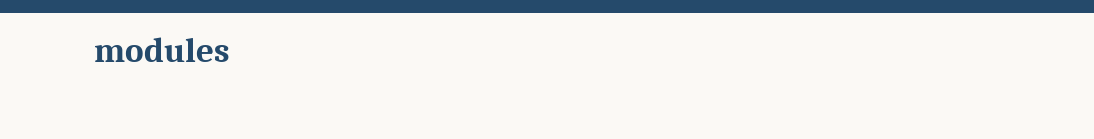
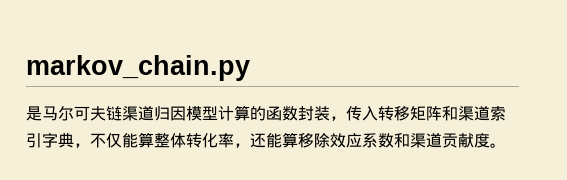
[94,37,230,62] modules -> [26,55,250,81] [26,105,506,121] [26,132,506,148] markov_chain.py // 是马尔可夫链渠道归因模型计算的函数封装，传入转移矩阵和渠道索引字典，不仅能算整体转化率，还能算移除效应系数和渠道贡献度。

